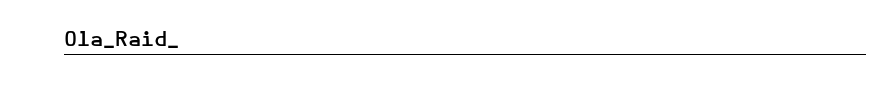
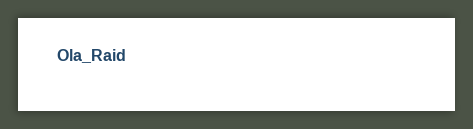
[64,31,179,48] Ola_Raid_ -> [57,49,126,63] Ola_Raid

